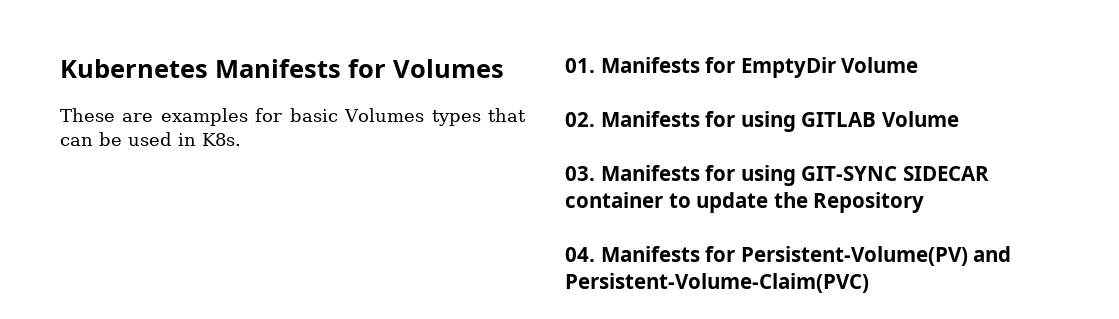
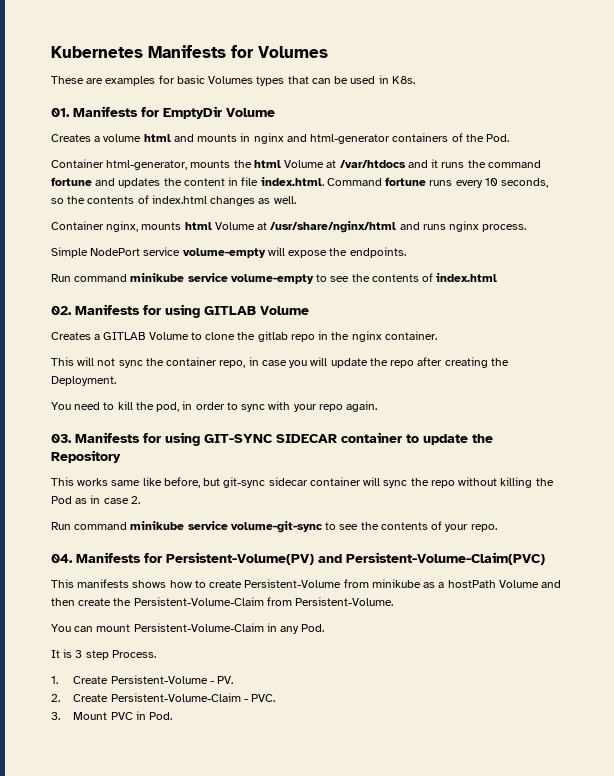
(919, 65) none -> [51,133,510,144] [51,159,541,170] [51,177,549,188] [51,195,296,206] [51,221,527,233] [51,247,406,258] [51,273,498,284] // Creates a volume html and mounts in nginx and html-generator containers of the Pod. // Container html-generator, mounts the html Volume at /var/htdocs and it runs the command fortune and updates the content in file index.html. Command fortune runs every 10 seconds, so the contents of index.html changes as well. // Container nginx, mounts html Volume at /usr/share/nginx/html and runs nginx process. // Simple NodePort service volume-empty will expose the endpoints. // Run command minikube service volume-empty to see the contents of index.html
(959, 119) none -> [51,331,437,342] [51,357,509,368] [51,376,116,386] [51,401,378,412] // Creates a GITLAB Volume to clone the gitlab repo in the nginx container. // This will not sync the container repo, in case you will update the repo after creating the Deployment. // You need to kill the pod, in order to sync with your repo again.
(925, 202) none -> [51,477,554,488] [51,495,140,504] [51,521,497,533] // This works same like before, but git-sync sidecar container will sync the repo without killing the Pod as in case 2. // Run command minikube service volume-git-sync to see the contents of your repo.
(869, 283) none -> [51,579,562,588] [51,597,394,606] [51,623,325,634] [51,649,156,660] [51,675,234,684] [51,693,276,702] [51,711,173,720] // This manifests shows how to create Persistent-Volume from minikube as a hostPath Volume and then create the Persistent-Volume-Claim from Persistent-Volume. // You can mount Persistent-Volume-Claim in any Pod. // It is 3 step Process. // 1. Create Persistent-Volume - PV. // 2. Create Persistent-Volume-Claim - PVC. // 3. Mount PVC in Pod.

